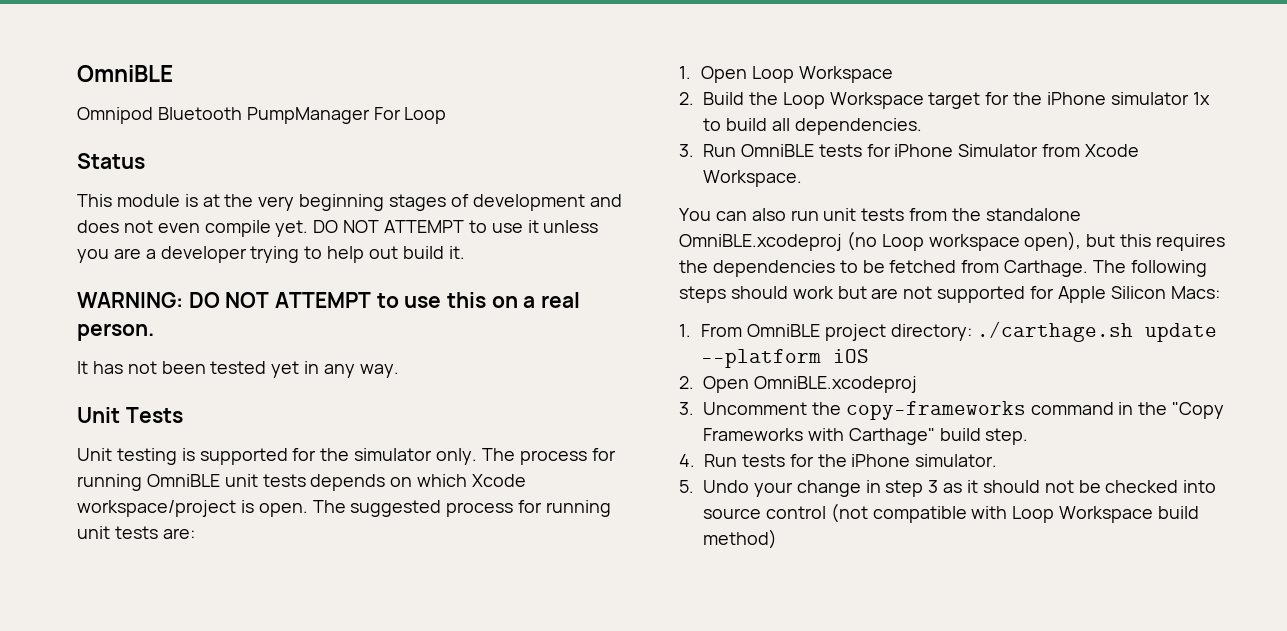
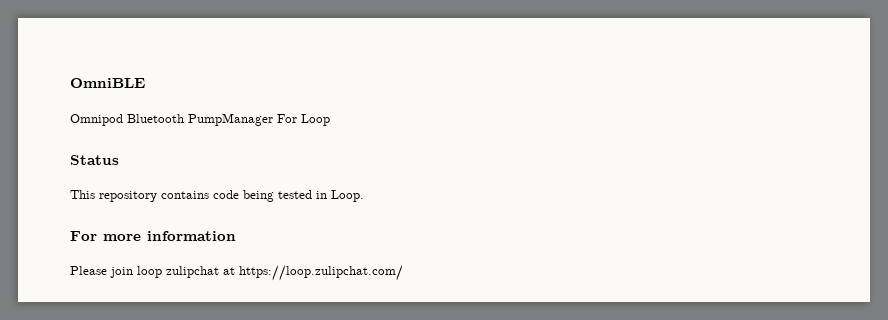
[116,194,622,211] [77,220,599,237] [77,246,465,263] [77,292,581,308] [77,323,154,341] [77,361,399,378] [77,407,183,423] [77,448,616,465] [77,474,527,491] [77,500,612,517] [77,526,195,539] [679,66,893,83] [679,92,1210,109] [703,118,922,135] [679,144,1140,157] [703,170,802,187] [679,208,1081,221] [679,231,1226,251] [679,260,1207,277] [679,286,1220,303] [679,321,1217,342] [701,349,870,368] [679,376,917,393] [679,401,1225,420] [703,428,1029,445] [679,454,998,467] [679,480,1217,497] [703,503,1200,523] [703,529,777,549] module is at the very beginning stages of development and does not even compile yet. DO NOT ATTEMPT to use it unless you are a developer trying to help out build it. // WARNING: DO NOT ATTEMPT to use this on a real person. // It has not been tested yet in any way. // Unit Tests // Unit testing is supported for the simulator only. The process for running OmniBLE unit tests depends on which Xcode workspace/project is open. The suggested process for running unit tests are: // 1. Open Loop Workspace // 2. Build the Loop Workspace target for the iPhone simulator 1x to build all dependencies. // 3. Run OmniBLE tests for iPhone Simulator from Xcode Workspace. // You can also run unit tests from the standalone OmniBLE.xcodeproj (no Loop workspace open), but this requires the dependencies to be fetched from Carthage. The following steps should work but are not supported for Apple Silicon Macs: // 1. From OmniBLE project directory: ./carthage.sh update --platform iOS // 2. Open OmniBLE.xcodeproj // 3. Uncomment the copy-frameworks command in the "Copy Frameworks with Carthage" build step. // 4. Run tests for the iPhone simulator. // 5. Undo your change in step 3 as it should not be checked into source control (not compatible with Loop Workspace build method) -> [99,190,364,202] [70,231,236,241] [70,265,403,281] repository contains code being tested in Loop. // For more information // Please join loop zulipchat at https://loop.zulipchat.com/

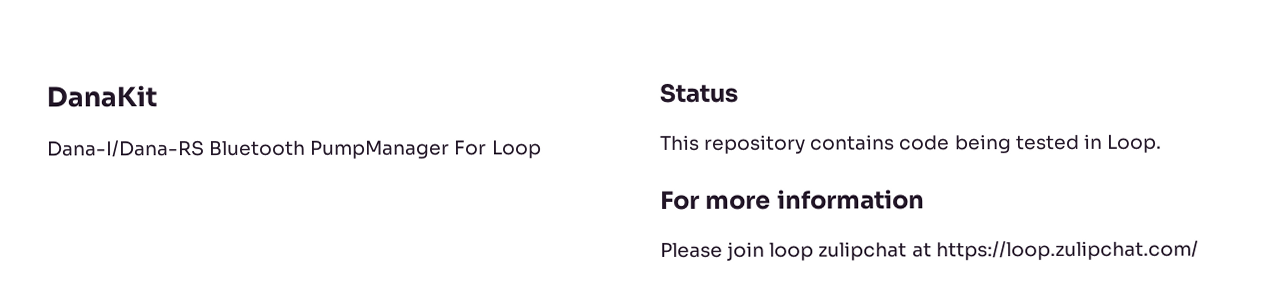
[70,78,145,88] [70,114,123,126] OmniBLE // Omnipod -> [46,85,158,108] [46,140,205,158] DanaKit // Dana-I/Dana-RS

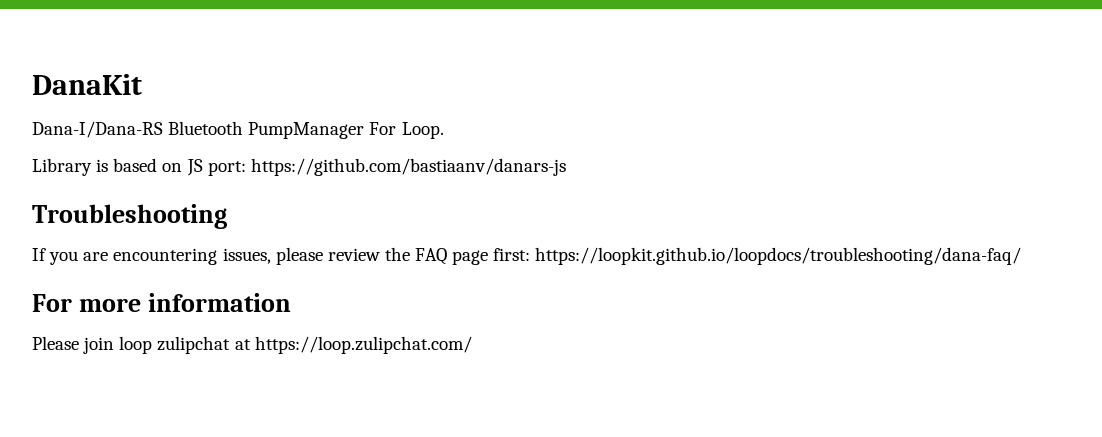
[490,140,542,159] [659,82,738,103] [659,133,1162,154] Loop // Status // This repository contains code being tested in Loop. -> [401,122,444,139] [32,158,566,176] [32,204,227,229] [32,247,1022,265] Loop. // Library is based on JS port: https://github.com/bastiaanv/danars-js // Troubleshooting // If you are encountering issues, please review the FAQ page first: https://loopkit.github.io/loopdocs/troubleshooting/dana-faq/

